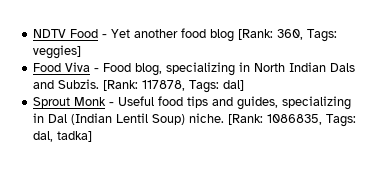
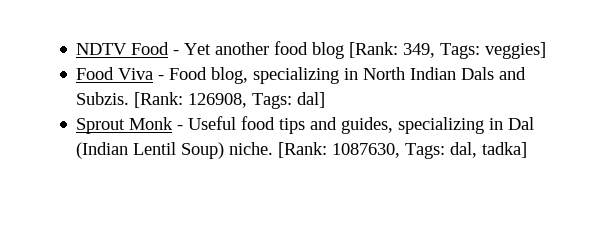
[277,29,304,40] 360, -> [403,43,436,58] 349,
[142,80,186,91] 117878, -> [188,93,248,108] 126908,
[267,114,323,125] 1086835, -> [332,143,401,158] 1087630,

